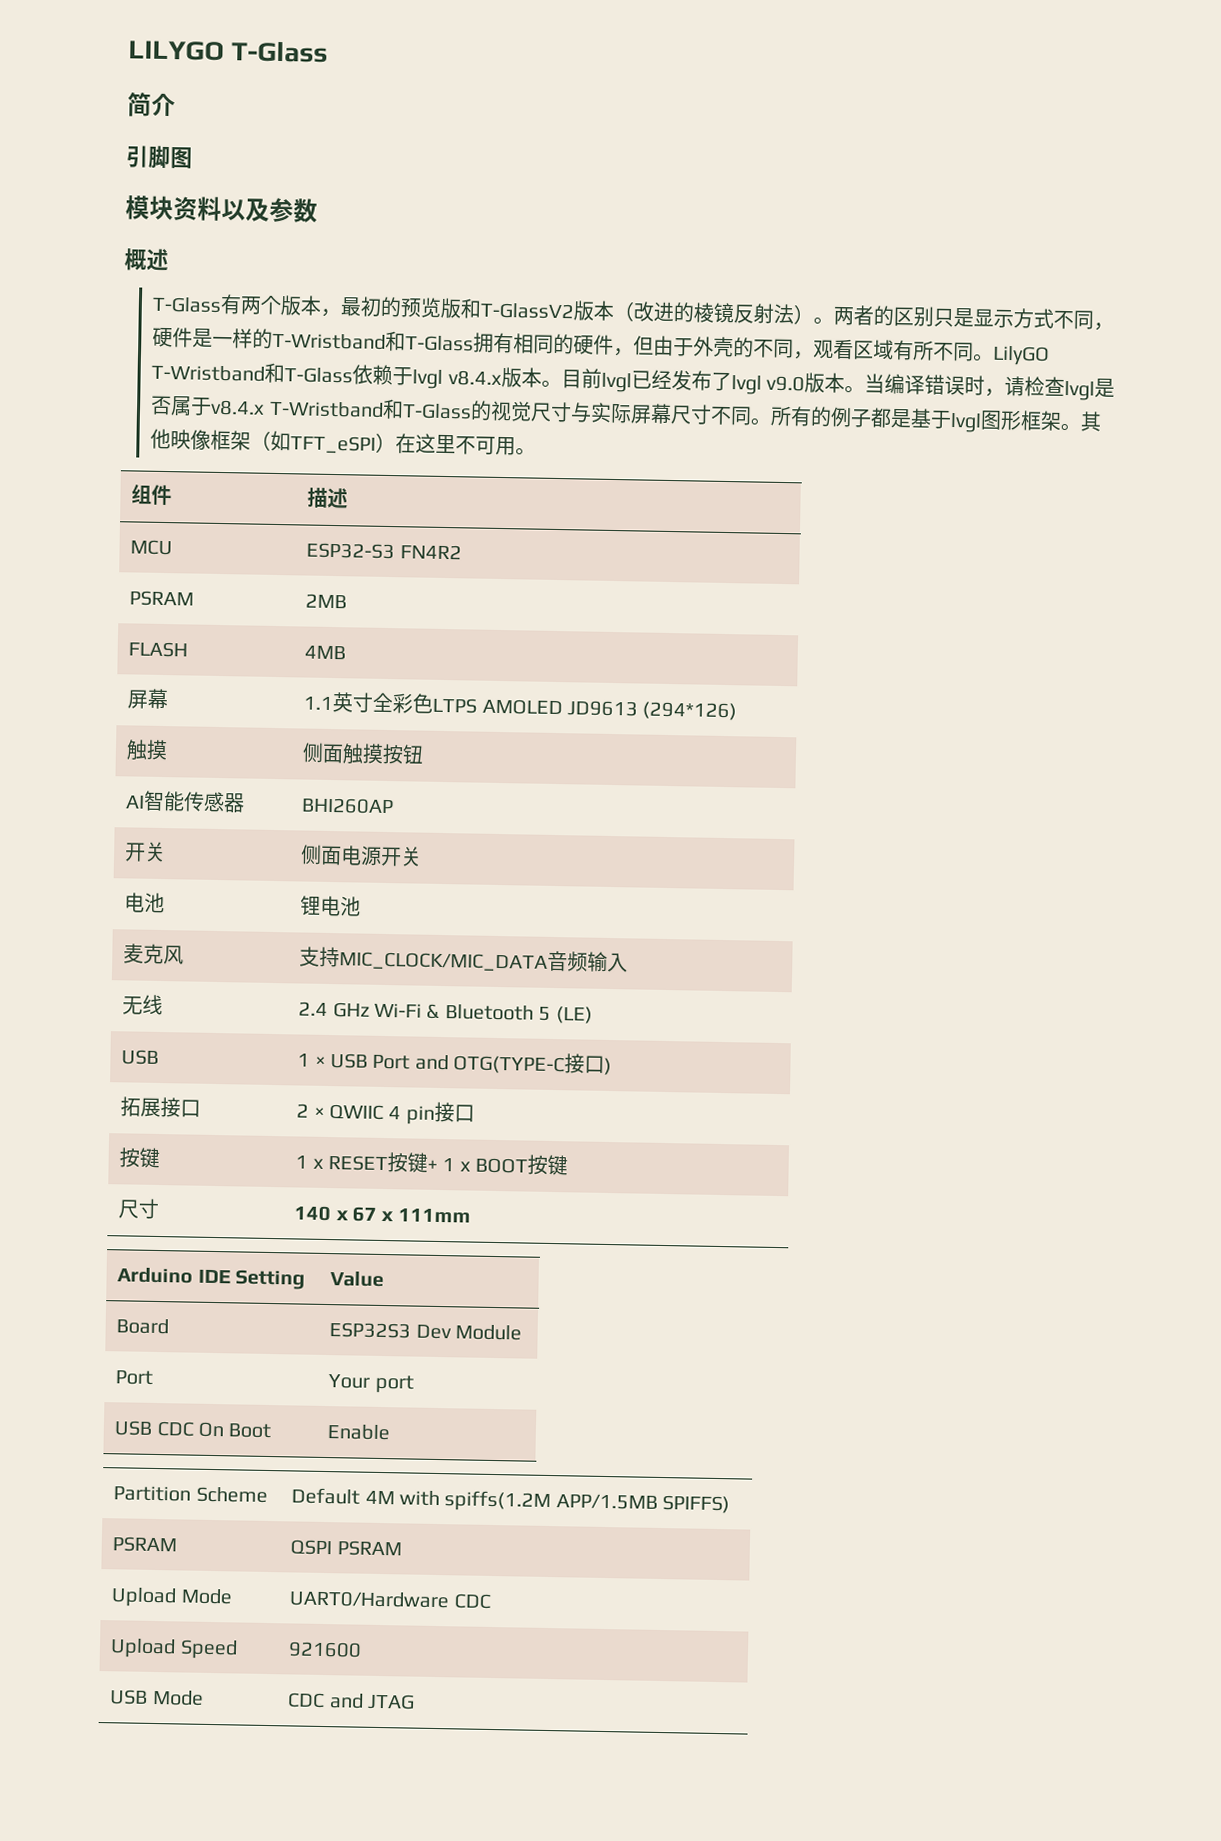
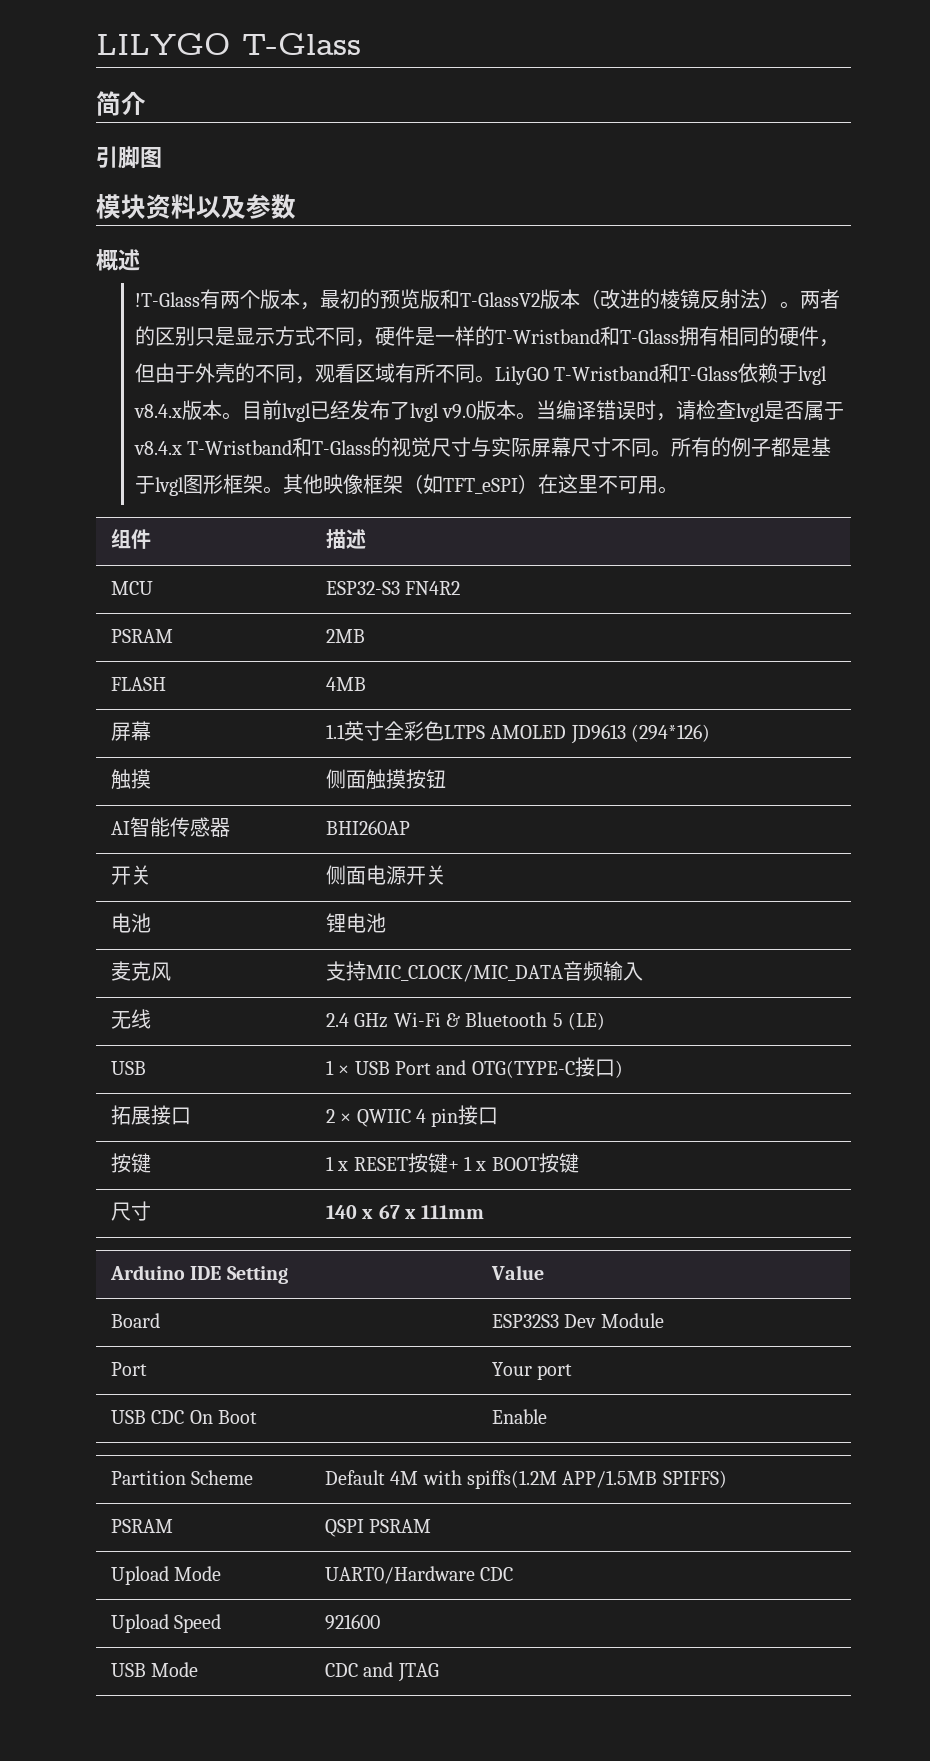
[152,296,223,313] T-Glass -> [134,292,200,307] !T-Glass

